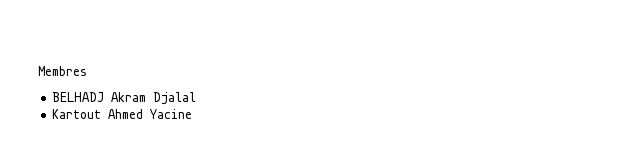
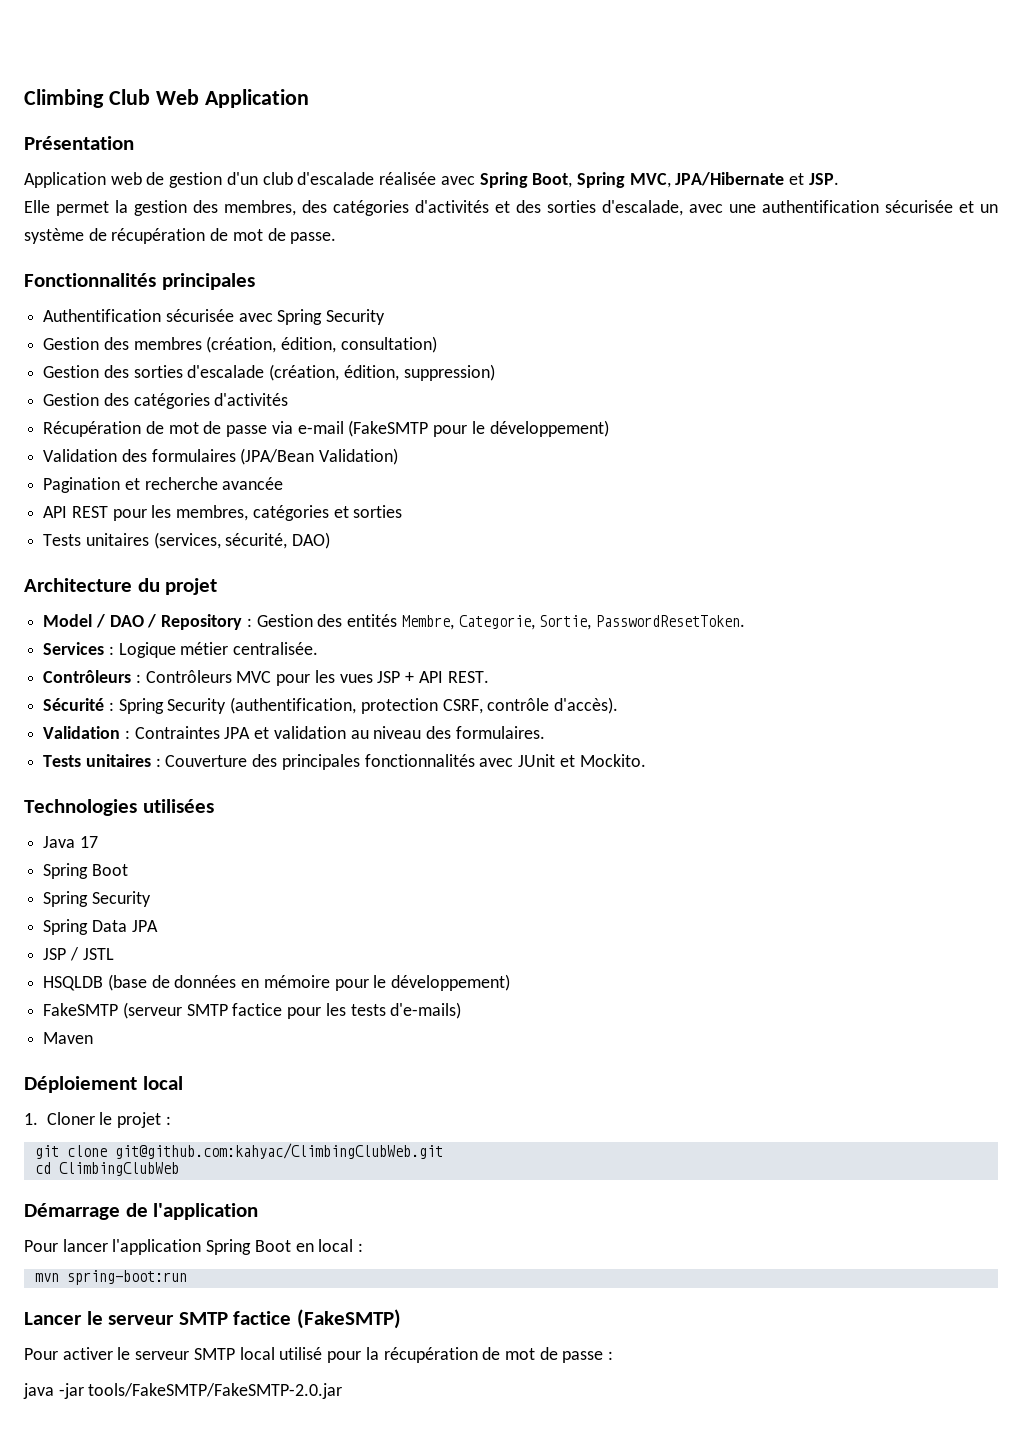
[38,66,87,76] [52,92,197,105] [52,109,193,119] Membres // BELHADJ Akram Djalal // Kartout Ahmed Yacine -> [24,89,309,108] [24,136,134,150] [24,172,839,188] [24,200,998,216] [24,228,337,244] [24,273,255,290] [43,309,386,325] [43,336,437,353] [43,364,495,381] [43,393,289,409] [43,420,609,437] [43,448,399,465] [43,477,284,493] [43,505,403,521] [43,532,331,549] [24,578,218,595] [43,614,745,630] [43,642,319,658] [43,670,489,686] [43,697,619,714] [43,726,545,739] [43,754,646,770] [24,799,214,816] [43,836,98,848] [43,863,128,879] [43,891,151,907] [43,919,158,935] [43,947,114,961] [43,974,511,991] [43,1002,462,1019] [43,1032,94,1044] [24,1076,183,1093] [24,1112,171,1128] [34,1143,443,1159] [34,1162,179,1176] [24,1203,259,1220] [24,1239,364,1255] [34,1270,187,1285] [24,1309,401,1329] [24,1347,614,1363] [23,1383,343,1399] Climbing Club Web Application // Présentation // Application web de gestion d'un club d'escalade réalisée avec Spring Boot, Spring MVC, JPA/Hibernate et JSP. // Elle permet la gestion des membres, des catégories d'activités et des sorties d'escalade, avec une authentification sécurisée et un système de récupération de mot de passe. // Fonctionnalités principales // Authentification sécurisée avec Spring Security // Gestion des membres (création, édition, consultation) // Gestion des sorties d'escalade (création, édition, suppression) // Gestion des catégories d'activités // Récupération de mot de passe via e-mail (FakeSMTP pour le développement) // Validation des formulaires (JPA/Bean Validation) // Pagination et recherche avancée // API REST pour les membres, catégories et sorties // Tests unitaires (services, sécurité, DAO) // Architecture du projet // Model / DAO / Repository : Gestion des entités Membre, Categorie, Sortie, PasswordResetToken. // Services : Logique métier centralisée. // Contrôleurs : Contrôleurs MVC pour les vues JSP + API REST. // Sécurité : Spring Security (authentification, protection CSRF, contrôle d'accès). // Validation : Contraintes JPA et validation au niveau des formulaires. // Tests unitaires : Couverture des principales fonctionnalités avec JUnit et Mockito. // Technologies utilisées // Java 17 // Spring Boot // Spring Security // Spring Data JPA // JSP / JSTL // HSQLDB (base de données en mémoire pour le développement) // FakeSMTP (serveur SMTP factice pour les tests d'e-mails) // Maven // Déploiement local // 1. Cloner le projet : // git clone git@github.com:kahyac/ClimbingClubWeb.git // cd ClimbingClubWeb // Démarrage de l'application // Pour lancer l'application Spring Boot en local : // mvn spring-boot:run // Lancer le serveur SMTP factice (FakeSMTP) // Pour activer le serveur SMTP local utilisé pour la récupération de mot de passe : // java -jar tools/FakeSMTP/FakeSMTP-2.0.jar

